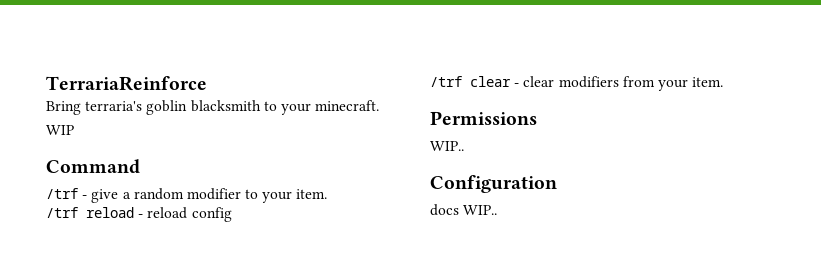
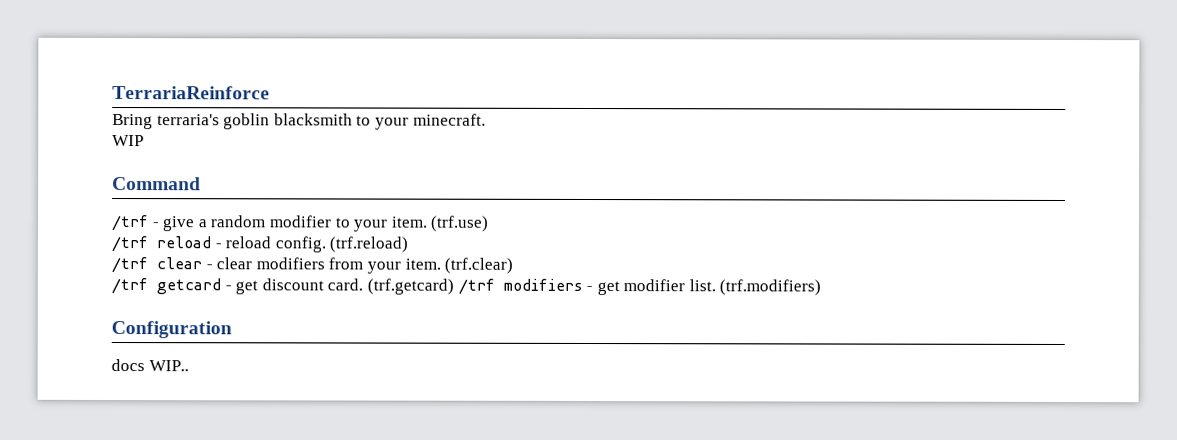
(328, 194) none -> [430,215,490,232] (trf.use)
[191,207,232,222] config -> [274,236,409,253] config. (trf.reload)
[430,111,537,125] [430,141,464,151] // Permissions // WIP.. -> [444,257,514,274] [111,278,822,296] (trf.clear) // /trf getcard - get discount card. (trf.getcard) /trf modifiers - get modifier list. (trf.modifiers)

